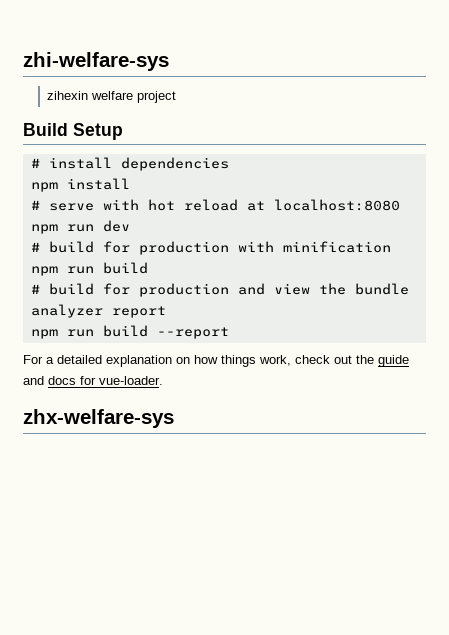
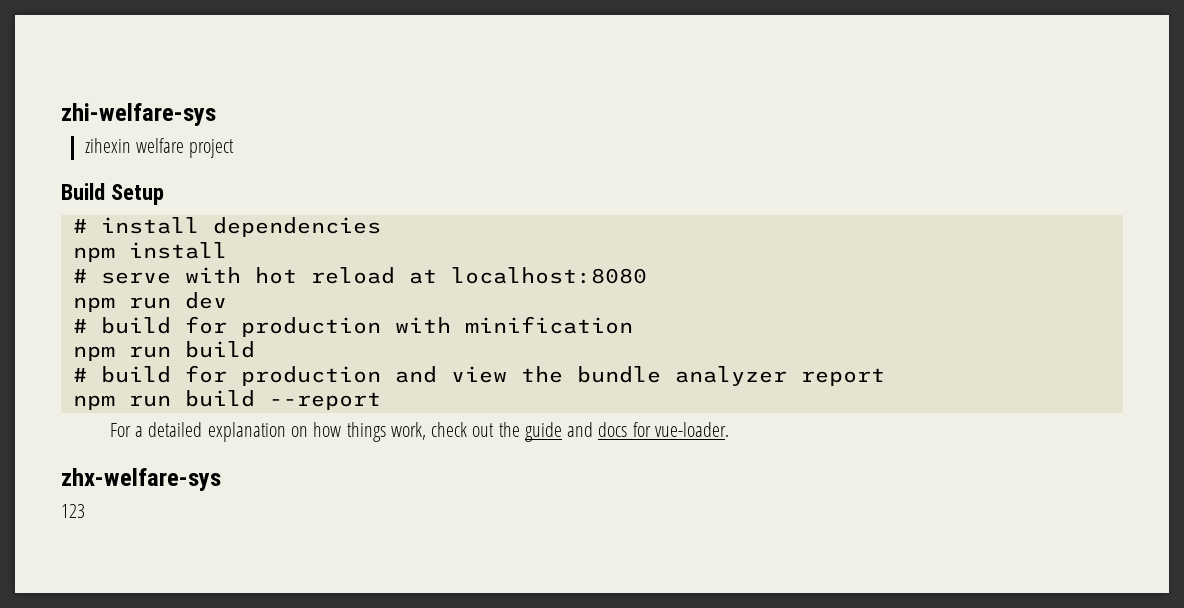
(174, 418) none -> [61,504,85,518] // 123

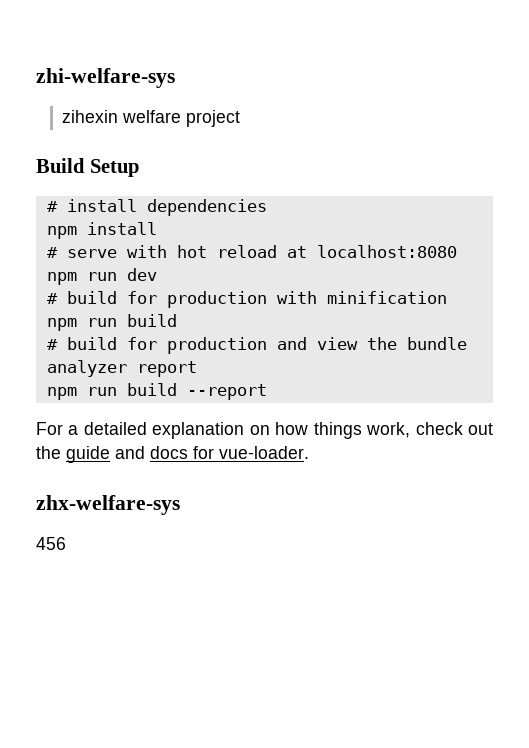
[61,504,85,518] 123 -> [36,537,66,550] 456

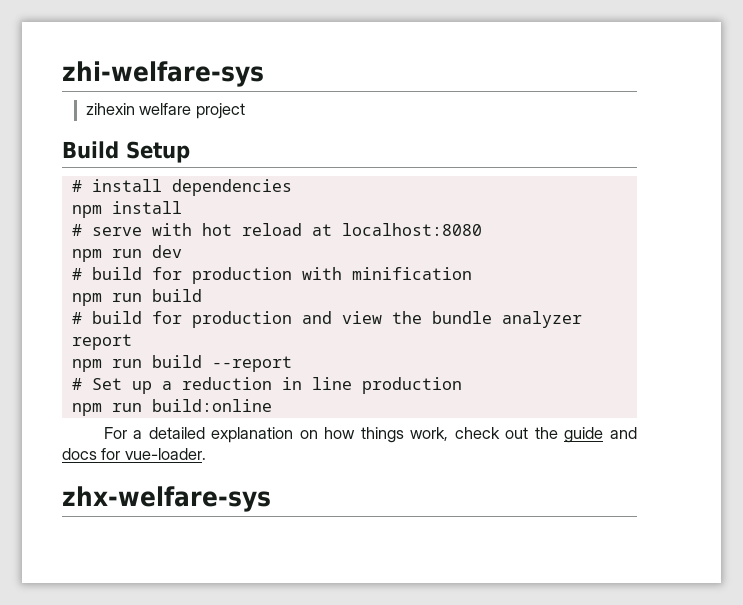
(267, 392) none -> [71,377,462,394] [71,399,272,416] // # Set up a reduction in line production // npm run build:online
[36,537,66,550] // 456 -> (271, 499) none

